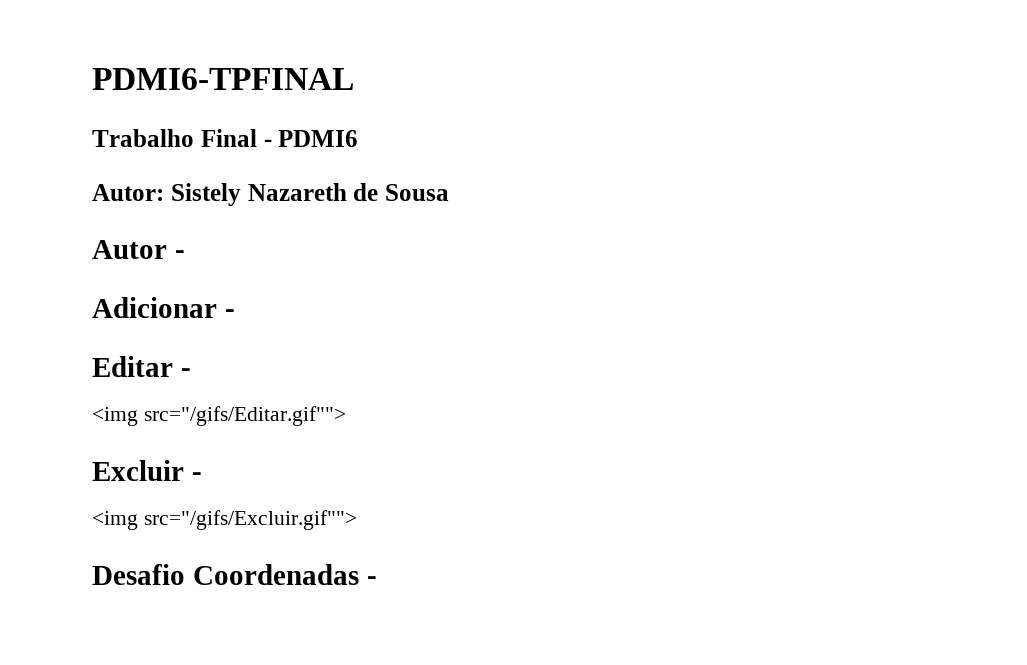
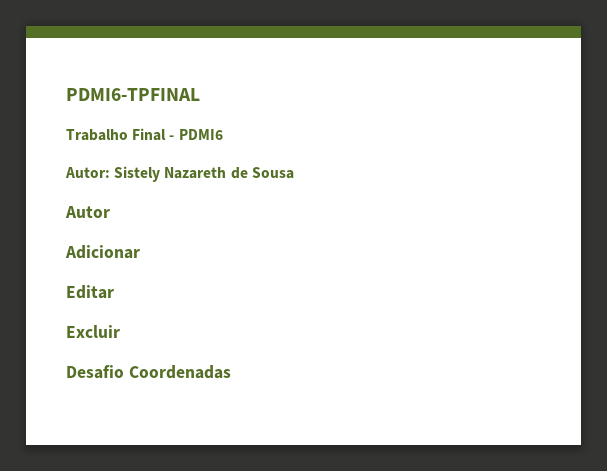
[174,250,185,259] - -> (110, 212) none
[224,309,235,318] - -> (140, 252) none
[180,368,191,377] [92,406,346,426] [92,460,202,481] [92,510,357,530] - // <img src="/gifs/Editar.gif""> // Excluir - // <img src="/gifs/Excluir.gif""> -> [66,325,120,338] // Excluir
[366,576,377,585] - -> (231, 372) none

